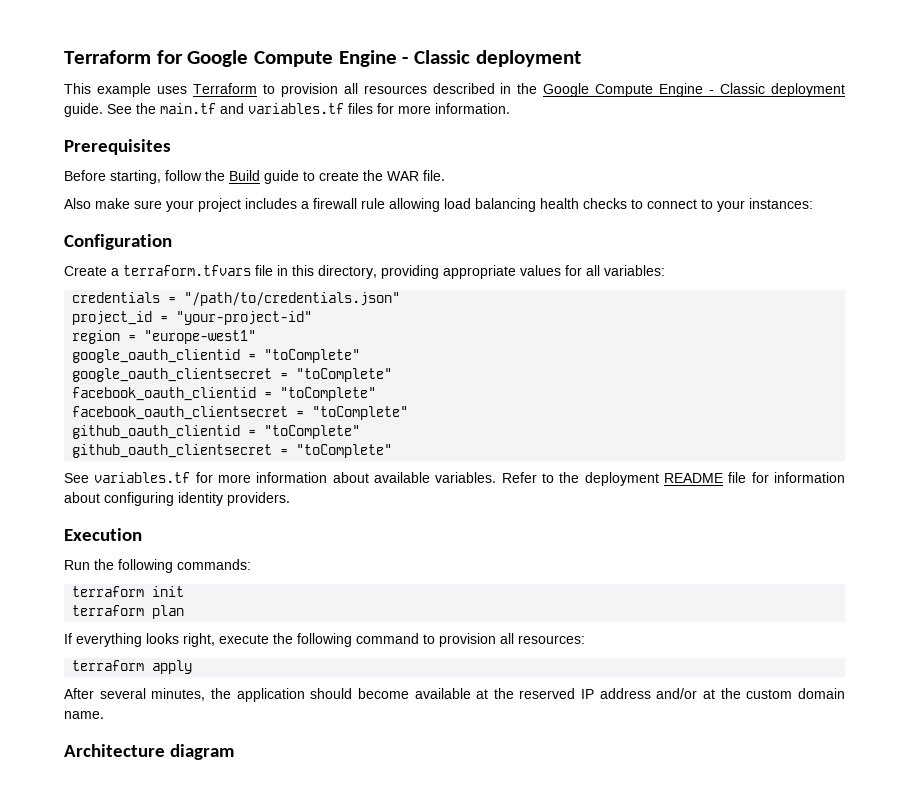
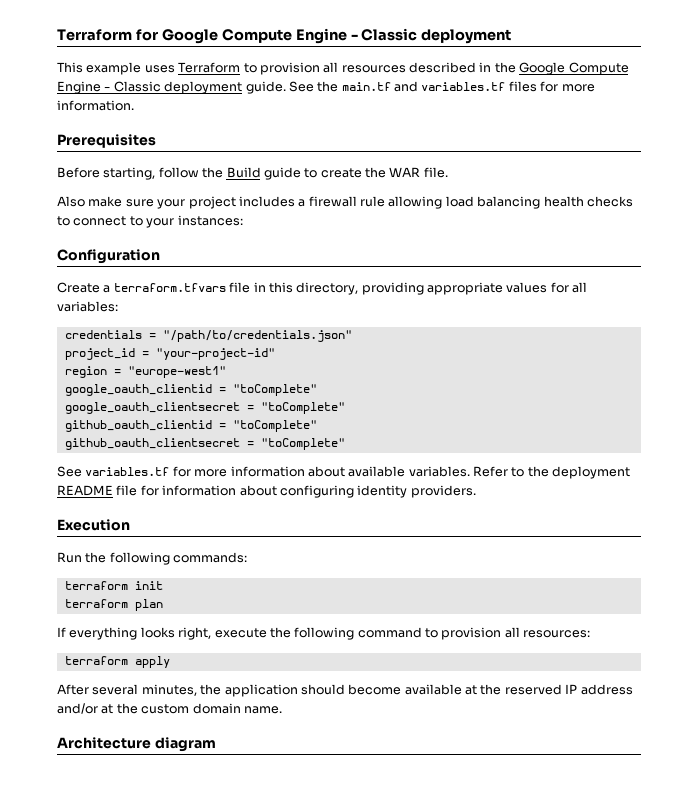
[72,387,377,401] [72,406,409,420] // facebook_oauth_clientid = "toComplete" // facebook_oauth_clientsecret = "toComplete" -> (345, 408) none

